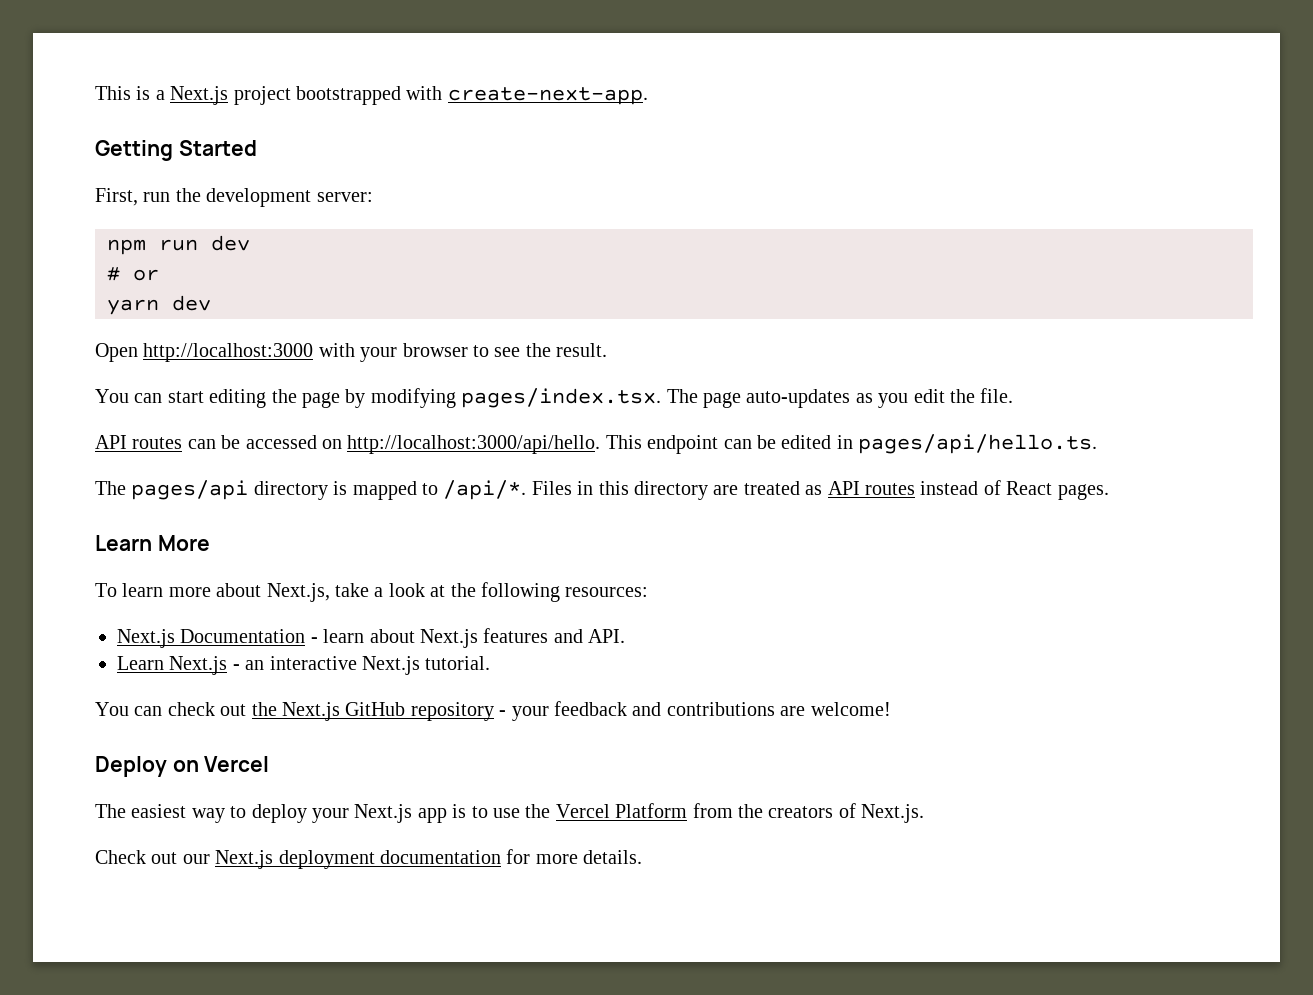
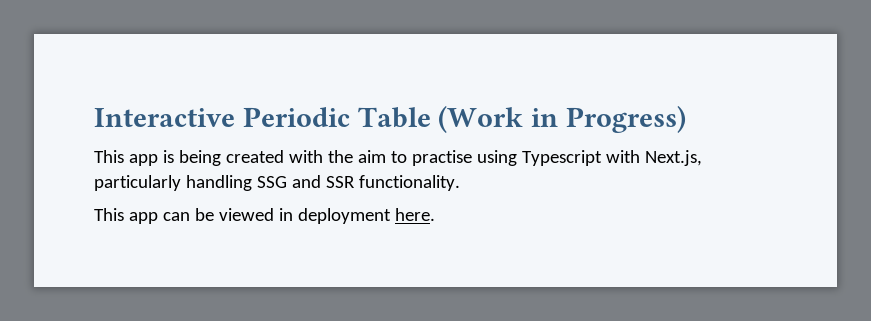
[95,86,648,105] [95,140,257,161] [95,188,373,207] [107,235,250,255] [107,267,159,281] [107,295,211,315] [95,343,608,362] [95,388,1014,408] [95,434,1098,454] [95,480,1109,500] [95,535,210,551] [95,582,649,602] [117,628,626,648] [117,656,491,675] [95,701,891,721] [95,756,270,777] [95,803,925,823] [95,849,643,869] This is a Next.js project bootstrapped with create-next-app. // Getting Started // First, run the development server: // npm run dev // # or // yarn dev // Open http://localhost:3000 with your browser to see the result. // You can start editing the page by modifying pages/index.tsx. The page auto-updates as you edit the file. // API routes can be accessed on http://localhost:3000/api/hello. This endpoint can be edited in pages/api/hello.ts. // The pages/api directory is mapped to /api/*. Files in this directory are treated as API routes instead of React pages. // Learn More // To learn more about Next.js, take a look at the following resources: // Next.js Documentation - learn about Next.js features and API. // Learn Next.js - an interactive Next.js tutorial. // You can check out the Next.js GitHub repository - your feedback and contributions are welcome! // Deploy on Vercel // The easiest way to deploy your Next.js app is to use the Vercel Platform from the creators of Next.js. // Check out our Next.js deployment documentation for more details. -> [94,105,687,133] [94,150,702,166] [94,175,460,191] [94,208,435,224] Interactive Periodic Table (Work in Progress) // This app is being created with the aim to practise using Typescript with Next.js, particularly handling SSG and SSR functionality. // This app can be viewed in deployment here.

